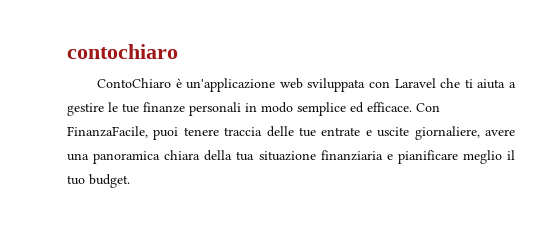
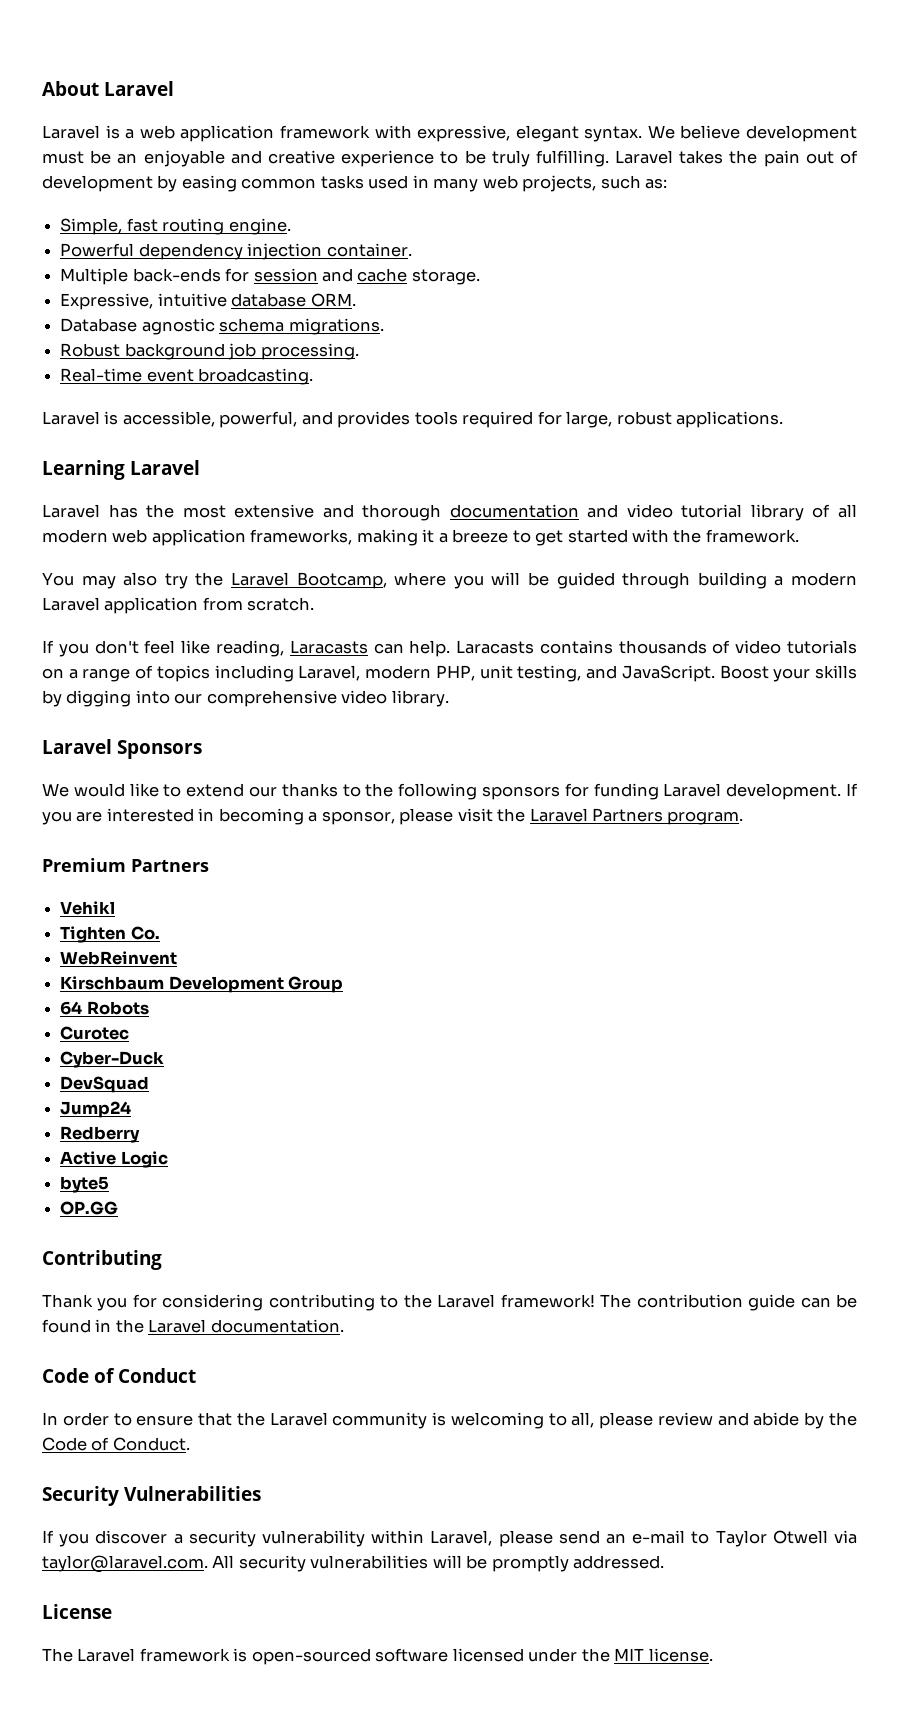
[67,44,178,59] [97,78,516,92] [67,102,440,116] [67,126,515,140] [67,150,515,164] [67,174,130,188] contochiaro // ContoChiaro è un'applicazione web sviluppata con Laravel che ti aiuta a gestire le tue finanze personali in modo semplice ed efficace. Con FinanzaFacile, puoi tenere traccia delle tue entrate e uscite giornaliere, avere una panoramica chiara della tua situazione finanziaria e pianificare meglio il tuo budget. -> [42,81,174,96] [42,125,858,142] [42,150,858,167] [42,175,668,192] [60,218,291,235] [60,243,412,260] [60,268,480,285] [60,293,356,310] [60,318,384,335] [60,343,359,360] [60,368,314,385] [42,411,784,428] [42,460,200,480] [42,504,858,521] [42,529,799,546] [42,572,858,589] [42,597,315,614] [42,640,858,657] [42,665,858,682] [42,690,449,707] [42,739,202,759] [42,783,858,800] [42,808,744,825] [42,858,209,872] [60,901,116,915] [60,926,160,943] [60,951,178,965] [60,976,344,993] [60,1001,149,1015] [60,1026,130,1040] [60,1051,165,1068] [60,1076,150,1093] [60,1101,132,1118] [60,1126,141,1143] [60,1151,168,1168] [60,1176,110,1193] [60,1201,119,1215] [42,1250,162,1270] [42,1294,857,1311] [42,1319,344,1333] [42,1368,196,1383] [42,1412,857,1429] [42,1437,190,1451] [42,1486,261,1506] [42,1530,858,1547] [42,1555,665,1573] [42,1604,112,1619] [42,1648,713,1665] About Laravel // Laravel is a web application framework with expressive, elegant syntax. We believe development must be an enjoyable and creative experience to be truly fulfilling. Laravel takes the pain out of development by easing common tasks used in many web projects, such as: // Simple, fast routing engine. // Powerful dependency injection container. // Multiple back-ends for session and cache storage. // Expressive, intuitive database ORM. // Database agnostic schema migrations. // Robust background job processing. // Real-time event broadcasting. // Laravel is accessible, powerful, and provides tools required for large, robust applications. // Learning Laravel // Laravel has the most extensive and thorough documentation and video tutorial library of all modern web application frameworks, making it a breeze to get started with the framework. // You may also try the Laravel Bootcamp, where you will be guided through building a modern Laravel application from scratch. // If you don't feel like reading, Laracasts can help. Laracasts contains thousands of video tutorials on a range of topics including Laravel, modern PHP, unit testing, and JavaScript. Boost your skills by digging into our comprehensive video library. // Laravel Sponsors // We would like to extend our thanks to the following sponsors for funding Laravel development. If you are interested in becoming a sponsor, please visit the Laravel Partners program. // Premium Partners // Vehikl // Tighten Co. // WebReinvent // Kirschbaum Development Group // 64 Robots // Curotec // Cyber-Duck // DevSquad // Jump24 // Redberry // Active Logic // byte5 // OP.GG // Contributing // Thank you for considering contributing to the Laravel framework! The contribution guide can be found in the Laravel documentation. // Code of Conduct // In order to ensure that the Laravel community is welcoming to all, please review and abide by the Code of Conduct. // Security Vulnerabilities // If you discover a security vulnerability within Laravel, please send an e-mail to Taylor Otwell via taylor@laravel.com. All security vulnerabilities will be promptly addressed. // License // The Laravel framework is open-sourced software licensed under the MIT license.

